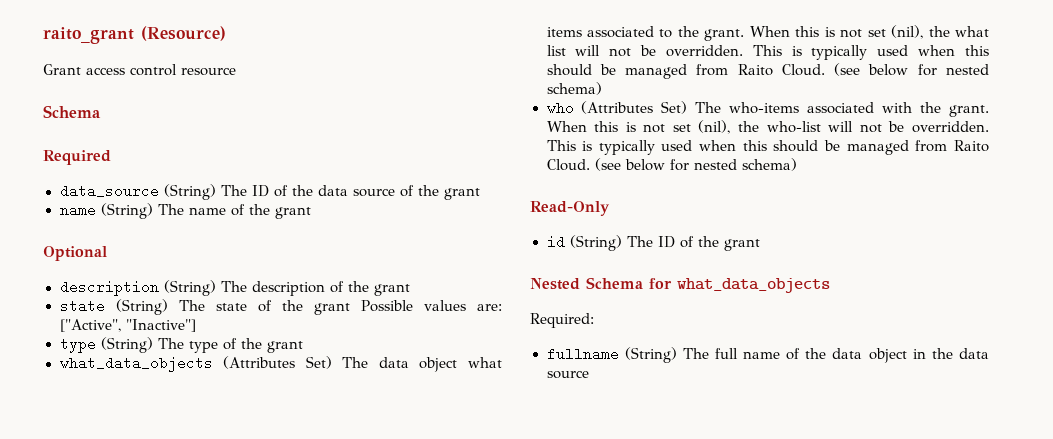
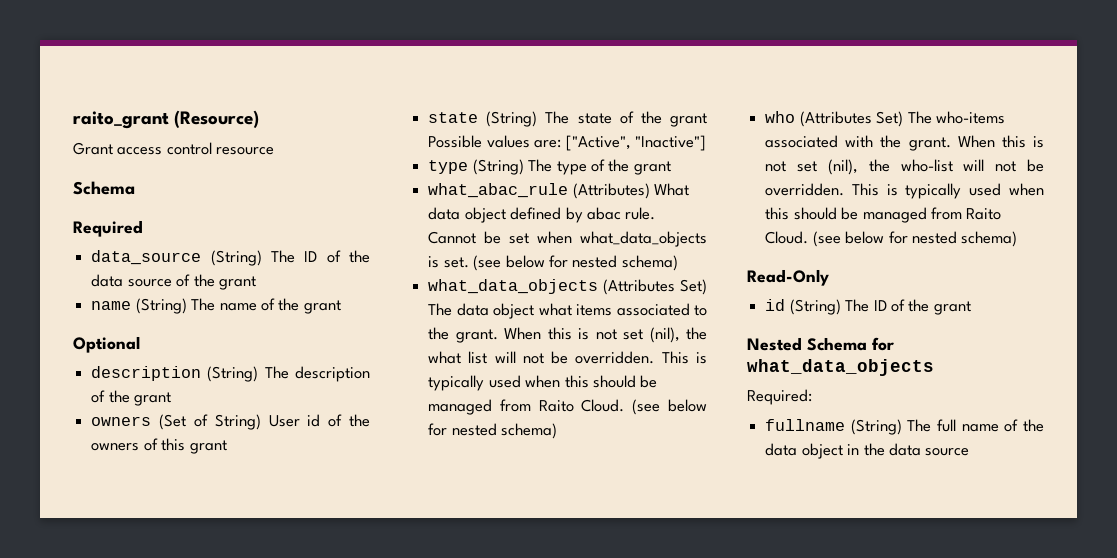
(410, 290) none -> [91,414,370,430] [91,438,227,454] // owners (Set of String) User id of the owners of this grant
(303, 347) none -> [428,183,690,199] [428,207,656,223] [428,231,707,247] [428,255,678,271] // what_abac_rule (Attributes) What data object defined by abac rule. Cannot be set when what_data_objects is set. (see below for nested schema)

